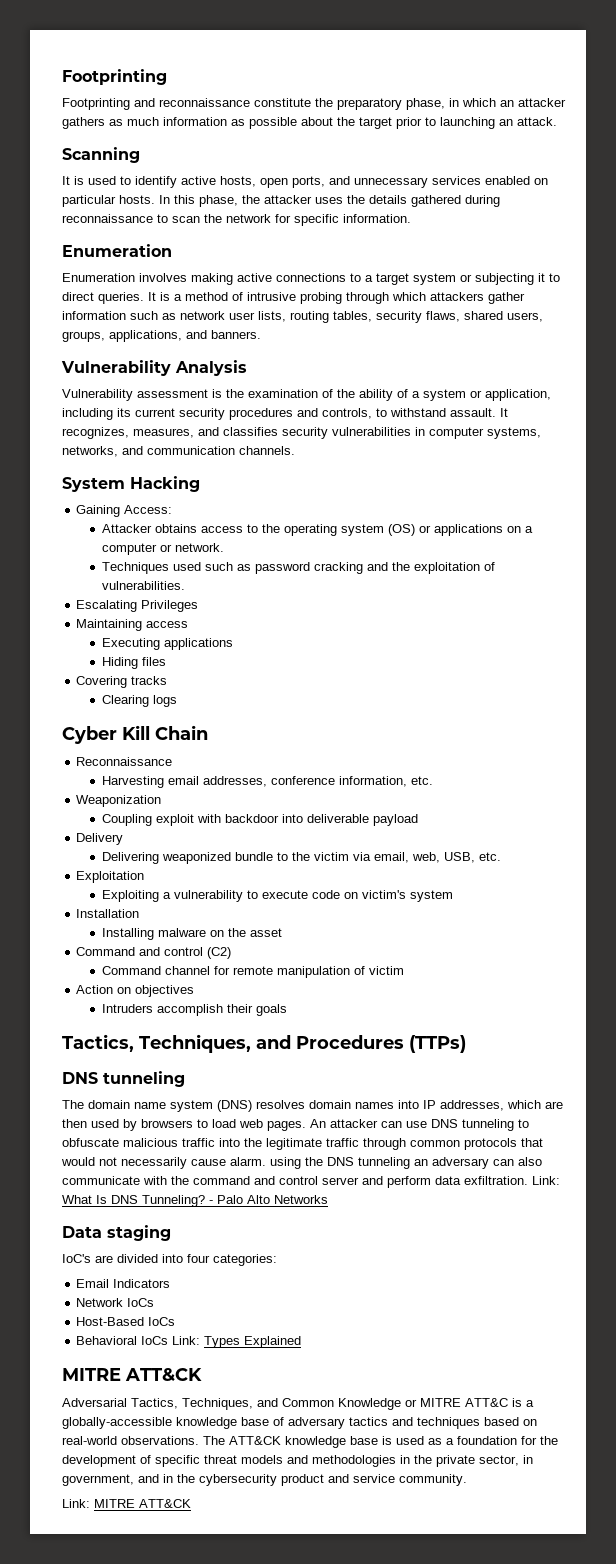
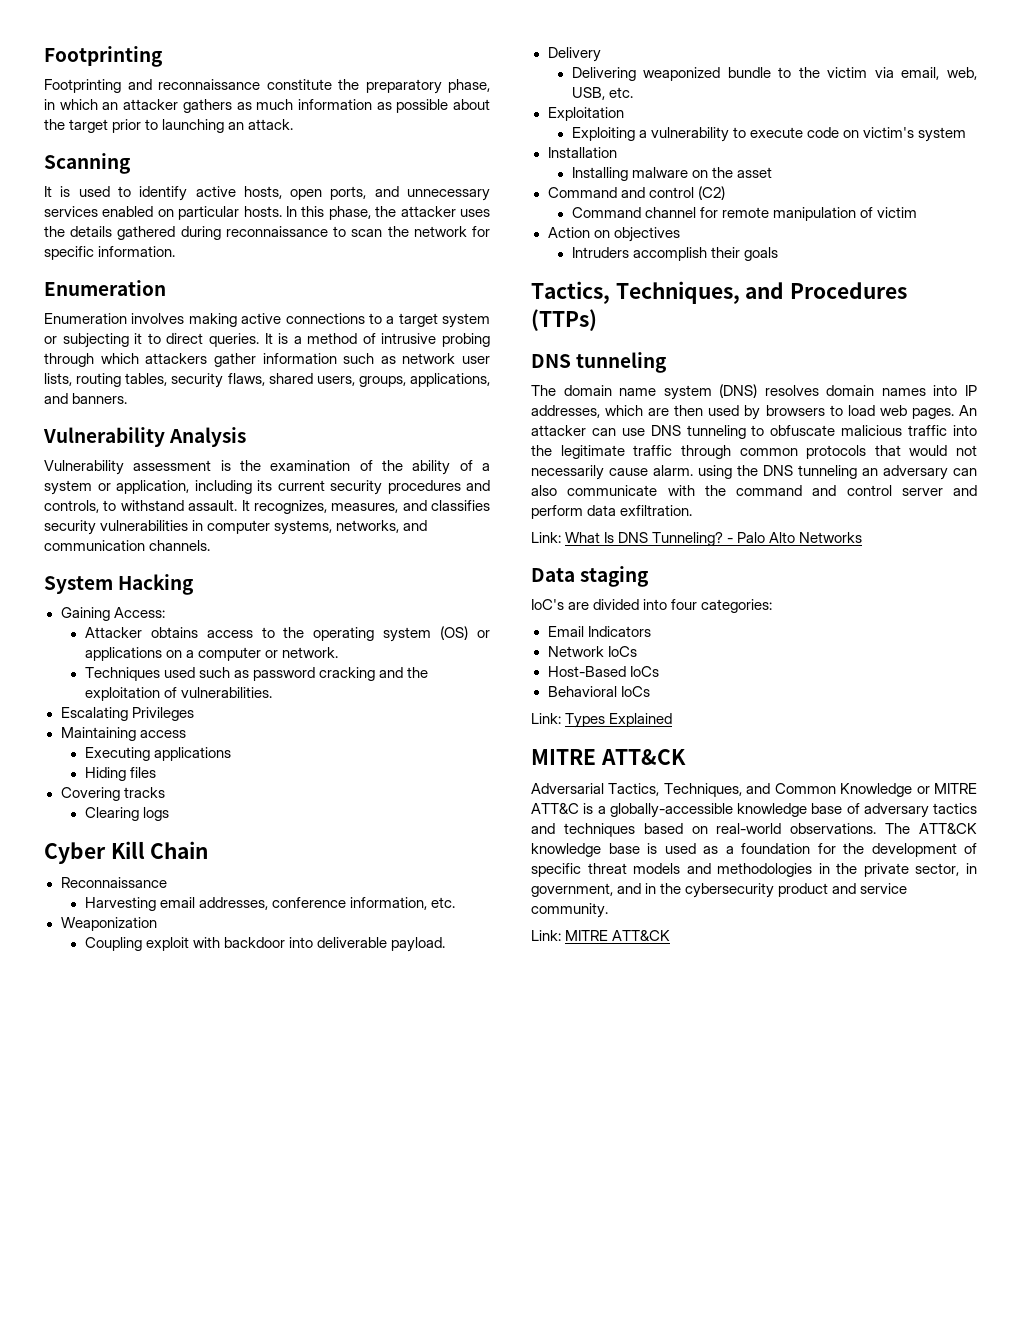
[372,814,418,826] payload -> [391,937,446,952] payload.
(528, 1180) none -> (693, 510) //
(169, 1340) none -> (650, 691) //

